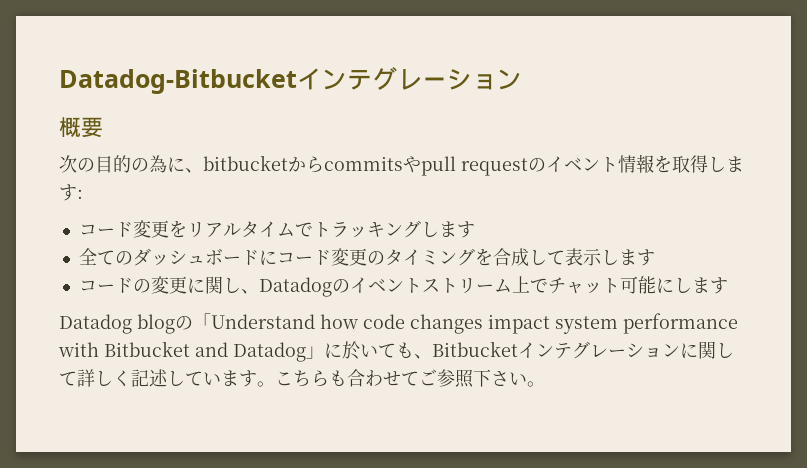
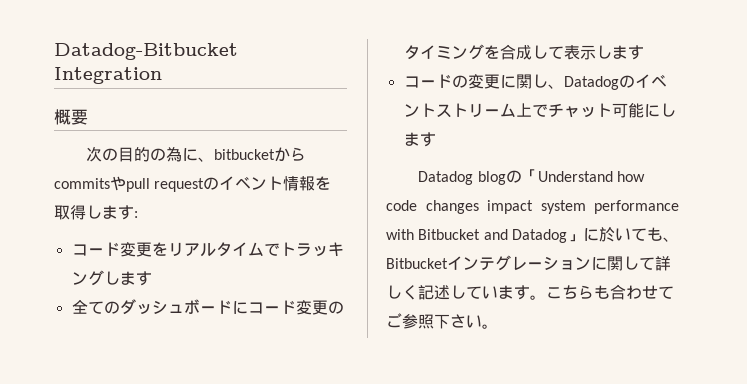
[297,67,522,90] インテグレーション -> [54,67,162,84] Integration

